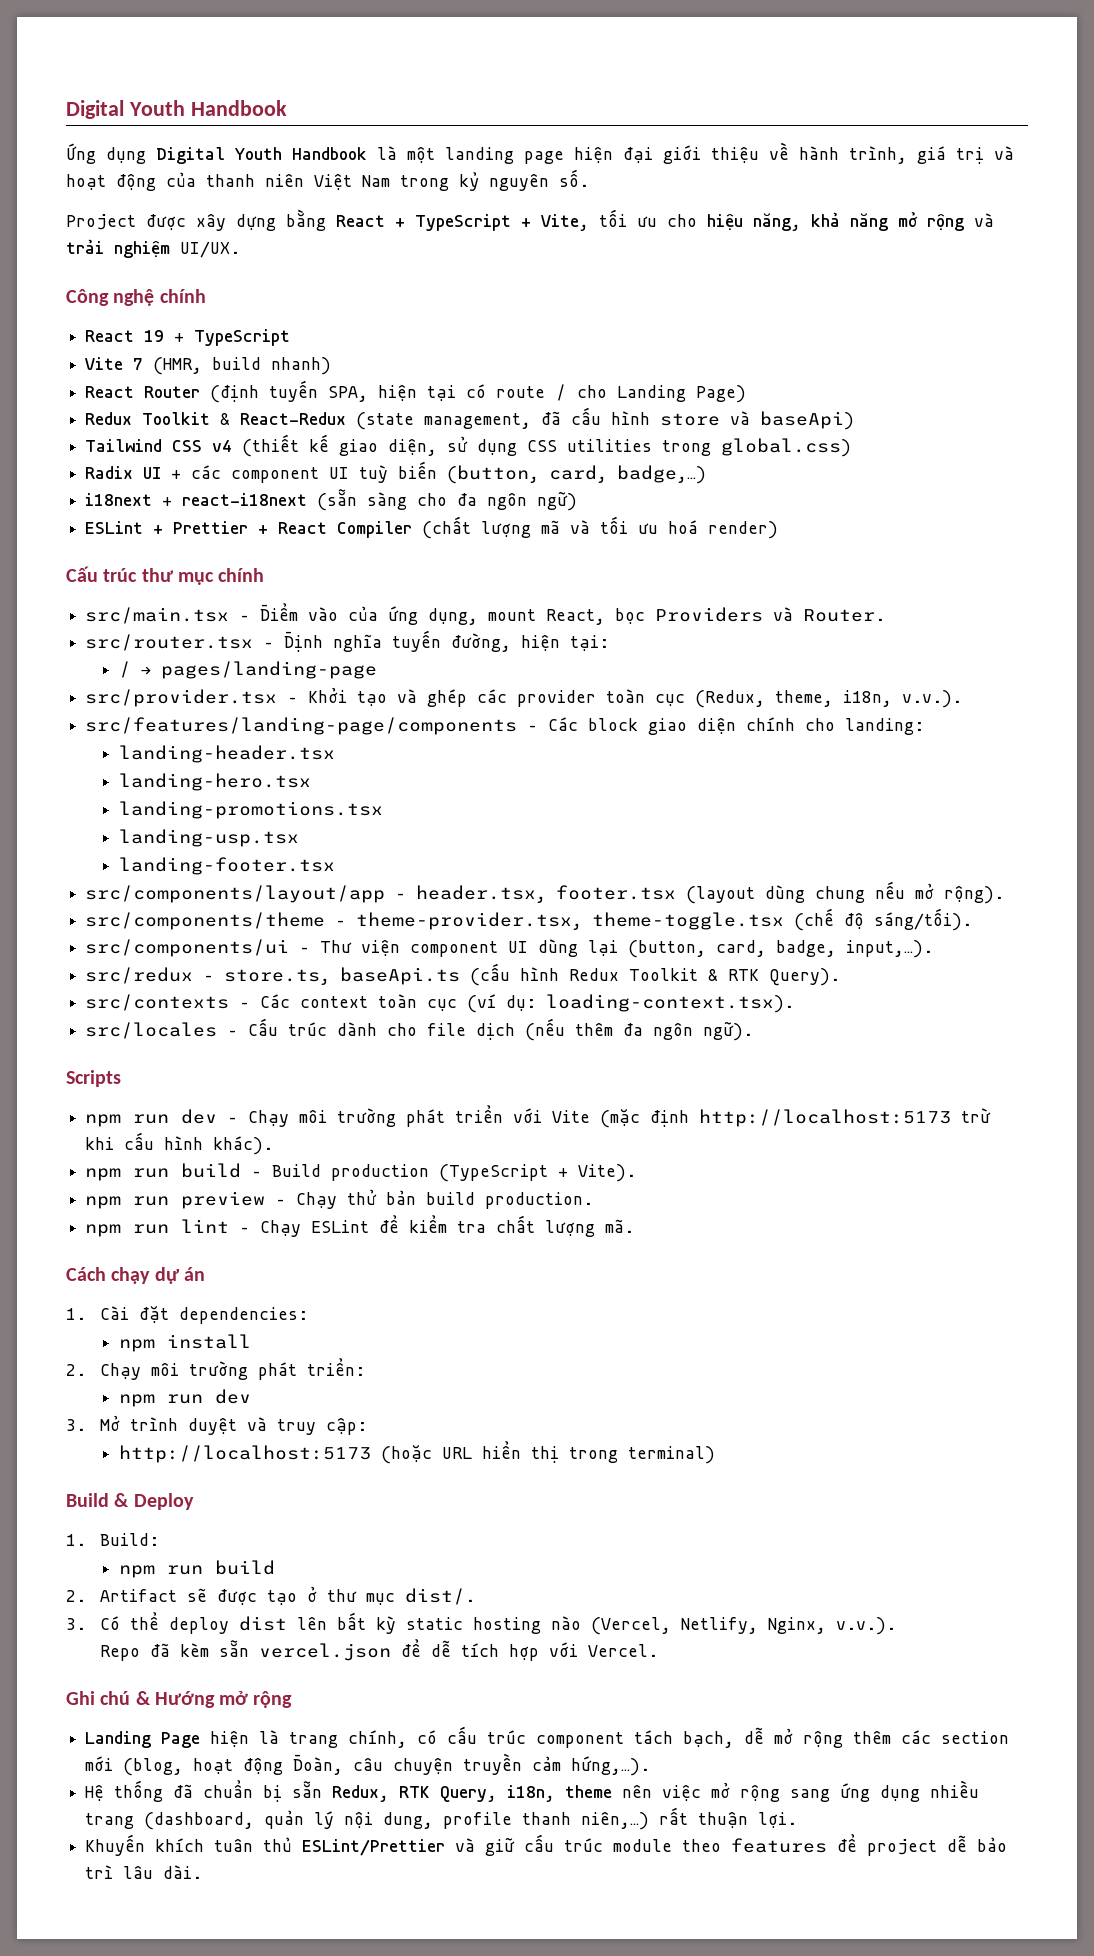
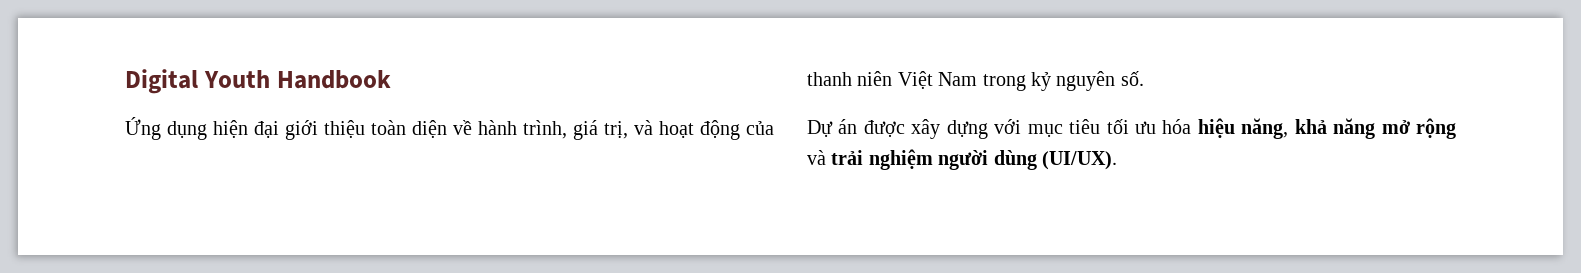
[156,146,564,164] Digital Youth Handbook là một landing page -> (207, 130) none
(759, 155) none -> [371,120,447,138] toàn diện
[956,147,984,164] trị -> [604,121,628,139] trị,
[66,214,136,230] Project -> [807,119,858,137] Dự án
[286,209,697,231] bằng React + TypeScript + Vite, tối ưu cho -> [994,119,1192,137] với mục tiêu tối ưu hóa
[180,241,240,258] [66,289,206,306] [85,329,291,346] [85,357,332,375] [85,380,747,403] [85,407,855,430] [85,434,852,457] [85,461,707,484] [85,489,578,511] [85,516,779,539] [66,566,265,585] [85,603,886,625] [85,630,610,652] [118,661,377,679] [85,687,963,708] [85,717,925,735] [118,745,335,763] [118,773,311,791] [118,801,383,819] [118,829,299,847] [118,857,335,875] [85,881,1005,904] [85,908,973,931] [85,939,934,958] [85,963,841,986] [85,994,795,1013] [85,1018,754,1041] [66,1070,121,1087] [85,1105,992,1128] [85,1132,274,1155] [85,1163,637,1182] [85,1189,594,1209] [85,1215,635,1237] [66,1267,205,1284] [66,1306,308,1324] [118,1334,251,1352] [66,1358,365,1380] [118,1389,251,1407] [66,1415,367,1435] [118,1441,715,1464] [66,1493,194,1510] [66,1533,159,1546] [118,1560,275,1578] [66,1586,475,1606] [66,1612,896,1635] [99,1639,658,1661] [66,1691,293,1708] [85,1726,1010,1748] [85,1753,651,1776] [85,1780,980,1802] [85,1807,798,1830] [85,1834,1008,1856] [85,1865,203,1879] UI/UX. // Công nghệ chính // React 19 + TypeScript // Vite 7 (HMR, build nhanh) // React Router (định tuyến SPA, hiện tại có route / cho Landing Page) // Redux Toolkit & React-Redux (state management, đã cấu hình store và baseApi) // Tailwind CSS v4 (thiết kế giao diện, sử dụng CSS utilities trong global.css) // Radix UI + các component UI tuỳ biến (button, card, badge,…) // i18next + react-i18next (sẵn sàng cho đa ngôn ngữ) // ESLint + Prettier + React Compiler (chất lượng mã và tối ưu hoá render) // Cấu trúc thư mục chính // src/main.tsx – Điểm vào của ứng dụng, mount React, bọc Providers và Router. // src/router.tsx – Định nghĩa tuyến đường, hiện tại: // / → pages/landing-page // src/provider.tsx – Khởi tạo và ghép các provider toàn cục (Redux, theme, i18n, v.v.). // src/features/landing-page/components – Các block giao diện chính cho landing: // landing-header.tsx // landing-hero.tsx // landing-promotions.tsx // landing-usp.tsx // landing-footer.tsx // src/components/layout/app – header.tsx, footer.tsx (layout dùng chung nếu mở rộng). // src/components/theme – theme-provider.tsx, theme-toggle.tsx (chế độ sáng/tối). // src/components/ui – Thư viện component UI dùng lại (button, card, badge, input,…). // src/redux – store.ts, baseApi.ts (cấu hình Redux Toolkit & RTK Query). // src/contexts – Các context toàn cục (ví dụ: loading-context.tsx). // src/locales – Cấu trúc dành cho file dịch (nếu thêm đa ngôn ngữ). // Scripts // npm run dev – Chạy môi trường phát triển với Vite (mặc định http://localhost:5173 trừ khi cấu hình khác). // npm run build – Build production (TypeScript + Vite). // npm run preview – Chạy thử bản build production. // npm run lint – Chạy ESLint để kiểm tra chất lượng mã. // Cách chạy dự án // 1. Cài đặt dependencies: // npm install // 2. Chạy môi trường phát triển: // npm run dev // 3. Mở trình duyệt và truy cập: // http://localhost:5173 (hoặc URL hiển thị trong terminal) // Build & Deploy // 1. Build: // npm run build // 2. Artifact sẽ được tạo ở thư mục dist/. // 3. Có thể deploy dist lên bất kỳ static hosting nào (Vercel, Netlify, Nginx, v.v.). // Repo đã kèm sẵn vercel.json để dễ tích hợp với Vercel. // Ghi chú & Hướng mở rộng // Landing Page hiện là trang chính, có cấu trúc component tách bạch, dễ mở rộng thêm các section mới (blog, hoạt động Đoàn, câu chuyện truyền cảm hứng,…). // Hệ thống đã chuẩn bị sẵn Redux, RTK Query, i18n, theme nên việc mở rộng sang ứng dụng nhiều trang (dashboard, quản lý nội dung, profile thanh niên,…) rất thuận lợi. // Khuyến khích tuân thủ ESLint/Prettier và giữ cấu trúc module theo features để project dễ bảo trì lâu dài. -> [938,150,1117,170] người dùng (UI/UX).

